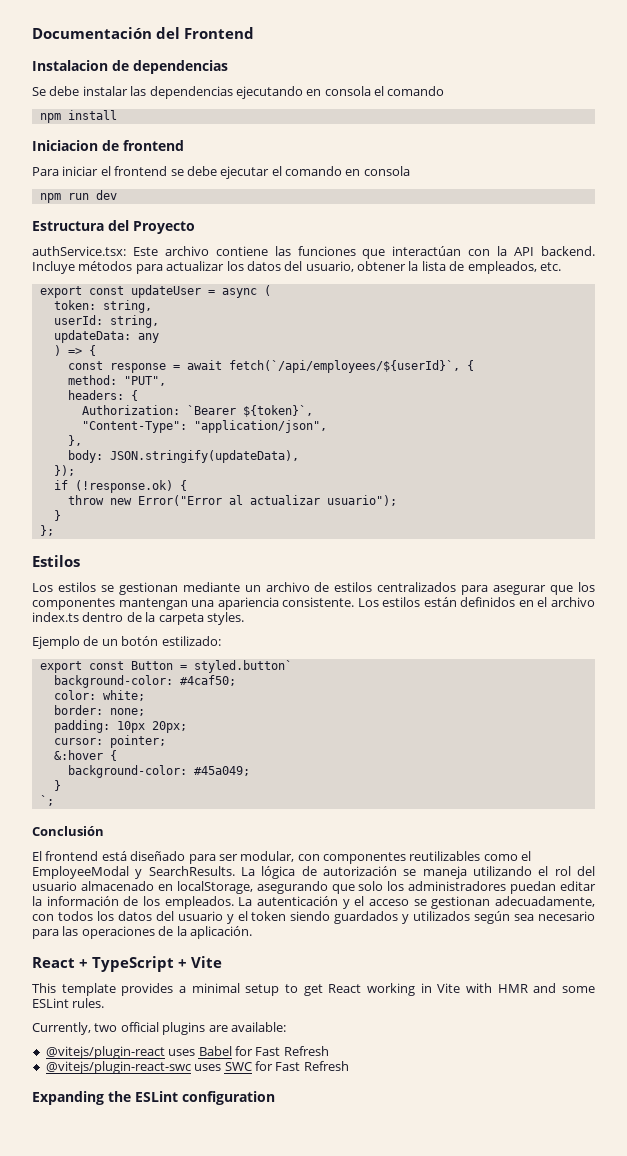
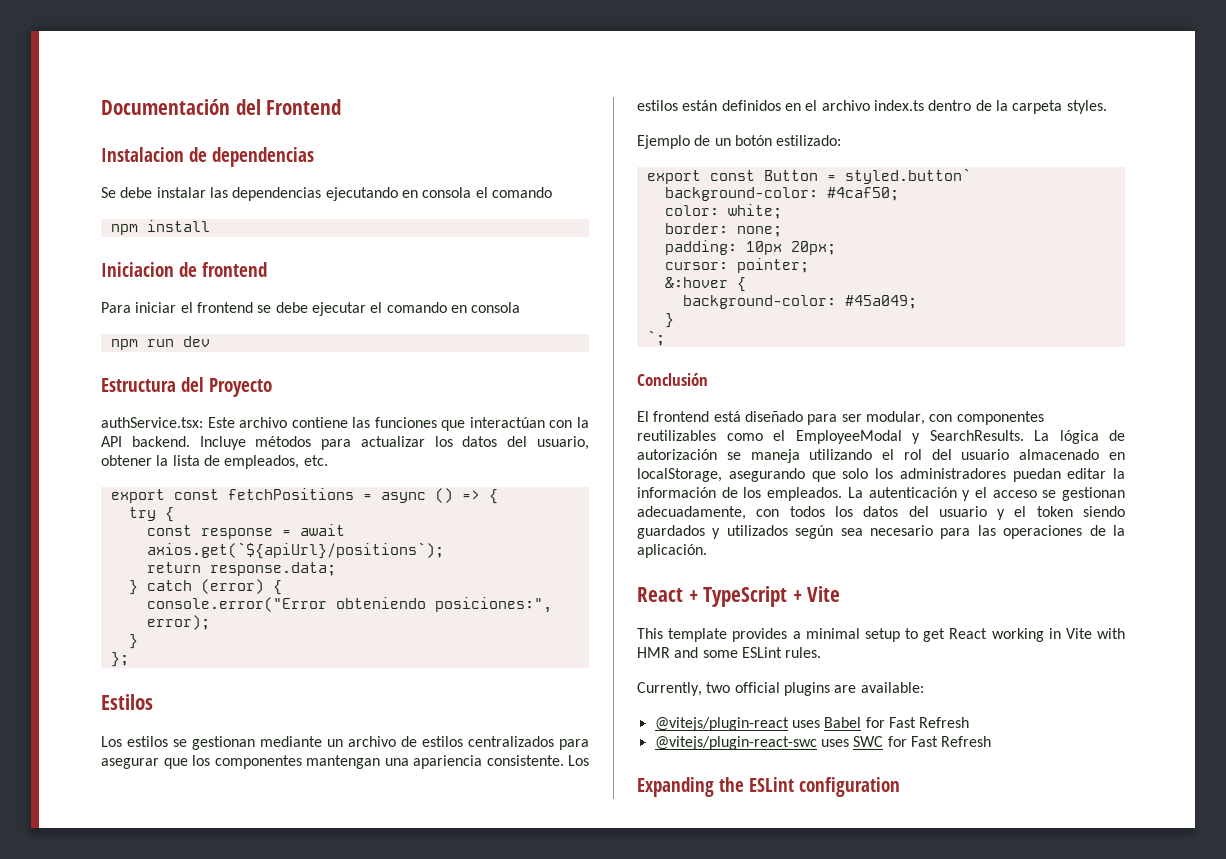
[130,285,201,298] updateUser -> [227,488,354,500] fetchPositions
[263,285,271,296] [53,300,152,313] [53,315,159,328] [53,330,159,343] [53,345,82,356] ( // token: string, // userId: string, // updateData: any // ) => -> [434,488,498,504] [128,507,156,521] () => { // try
[228,360,474,373] [67,375,166,386] [67,390,138,401] [81,405,313,417] [81,420,327,433] [67,435,82,446] [67,450,299,463] [53,465,75,476] [53,480,187,493] [67,495,397,506] fetch(`/api/employees/${userId}`, { // method: "PUT", // headers: { // Authorization: `Bearer ${token}`, // "Content-Type": "application/json", // }, // body: JSON.stringify(updateData), // }); // if (!response.ok) { // throw new Error("Error al actualizar usuario"); -> [146,542,444,559] [146,562,336,576] [128,579,282,595] [146,597,552,613] [146,615,210,630] axios.get(`${apiUrl}/positions`); // return response.data; // } catch (error) { // console.error("Error obteniendo posiciones:", error);

